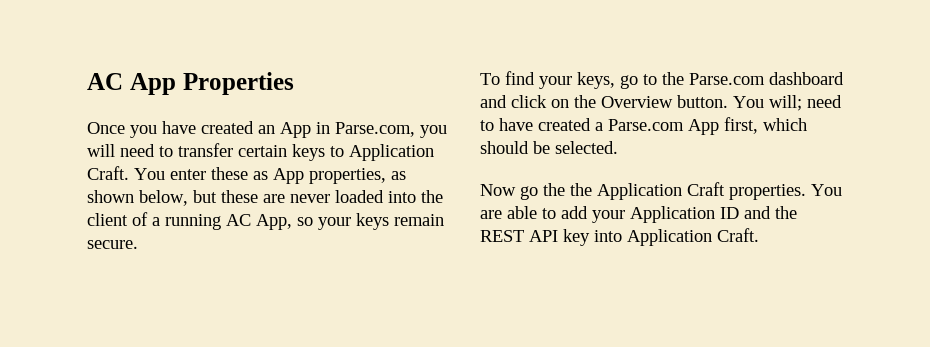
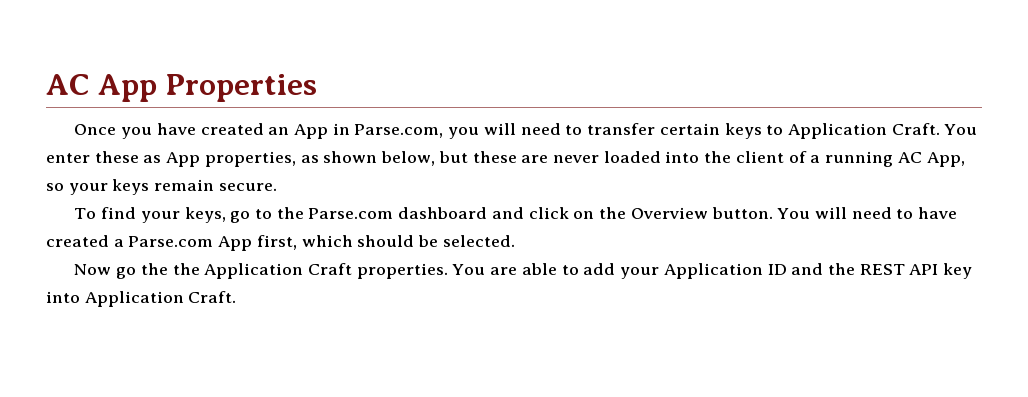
[769,95,802,111] will; -> [814,207,847,219] will

